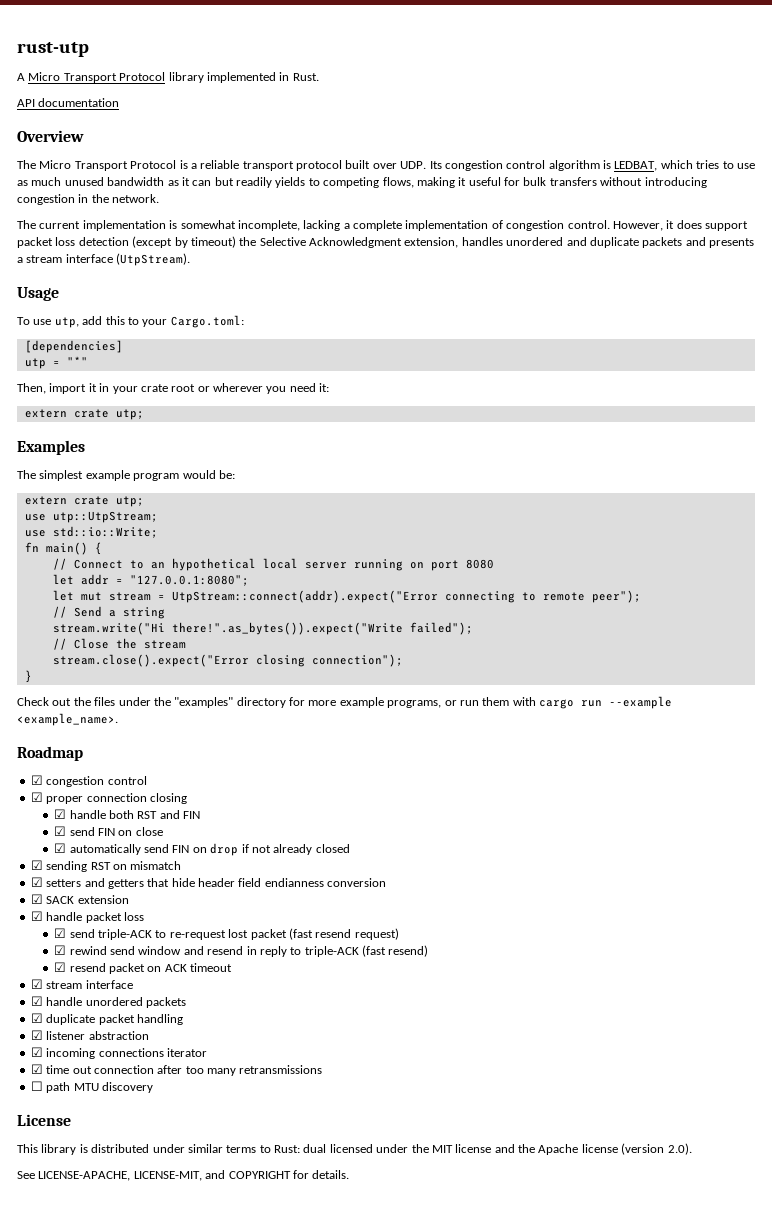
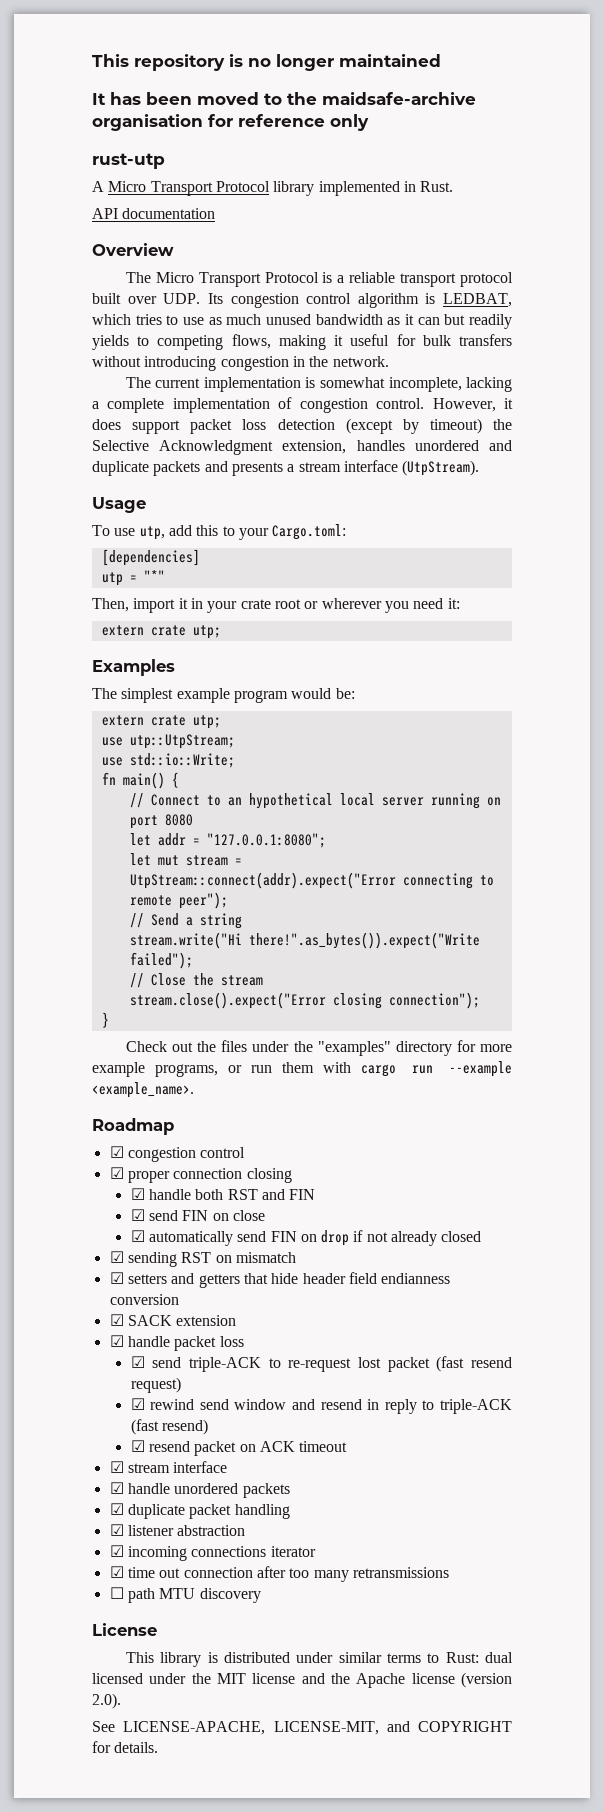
(17, 49) none -> [92,54,441,71] [92,92,476,105] [92,114,369,131] This repository is no longer maintained // It has been moved to the maidsafe-archive organisation for reference only //

